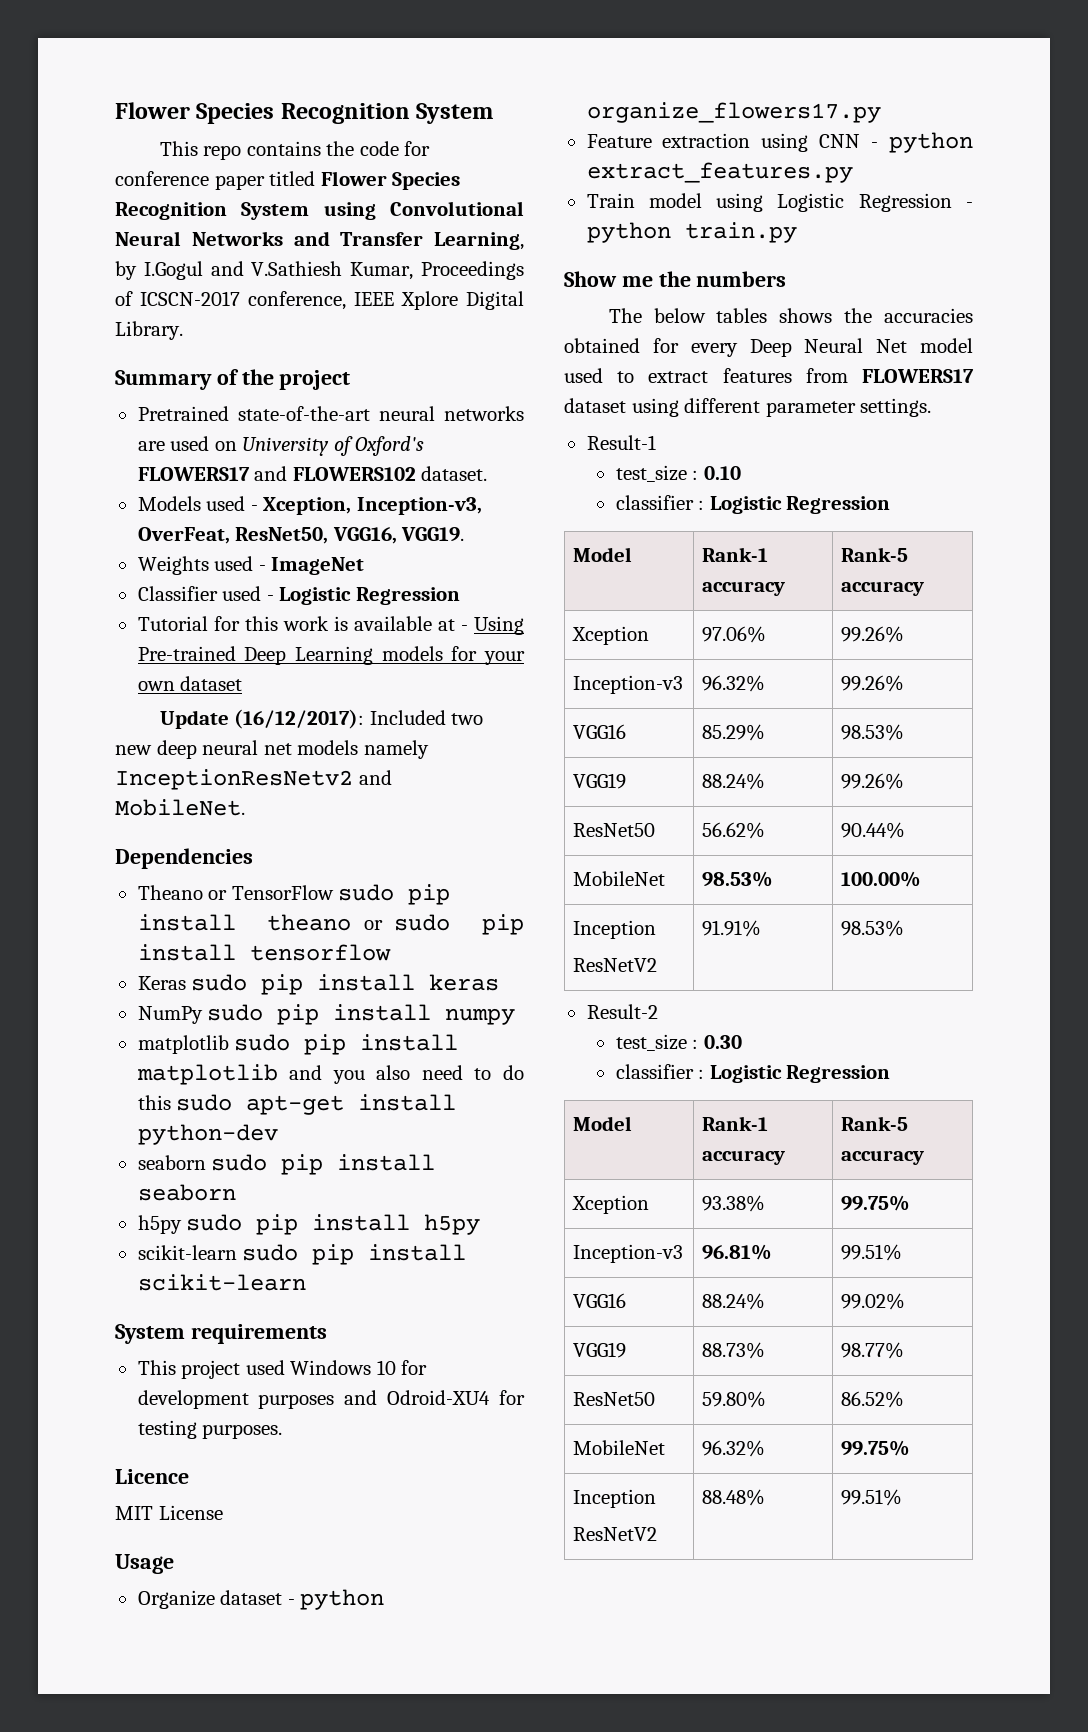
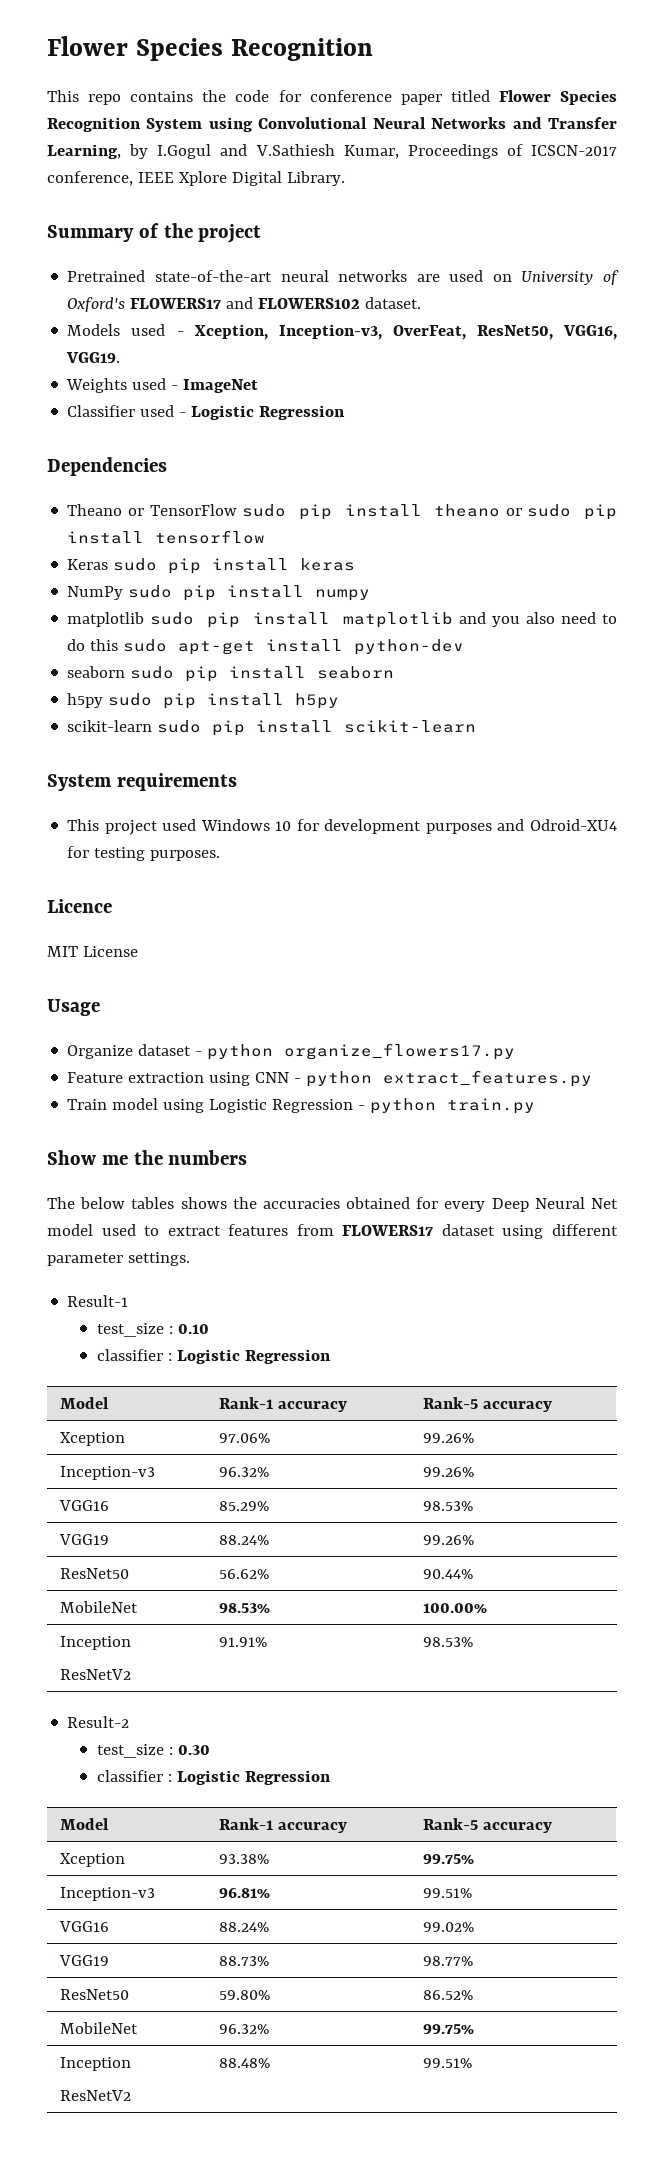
[115,102,494,124] Flower Species Recognition System -> [47,36,373,61] Flower Species Recognition
[137,616,524,635] [137,646,525,665] [137,676,243,691] [159,709,484,729] [115,740,429,759] [115,769,392,790] [115,799,245,816] // Tutorial for this work is available at - Using Pre-trained Deep Learning models for your own dataset // Update (16/12/2017): Included two new deep neural net models namely InceptionResNetv2 and MobileNet. -> (346, 412) none

